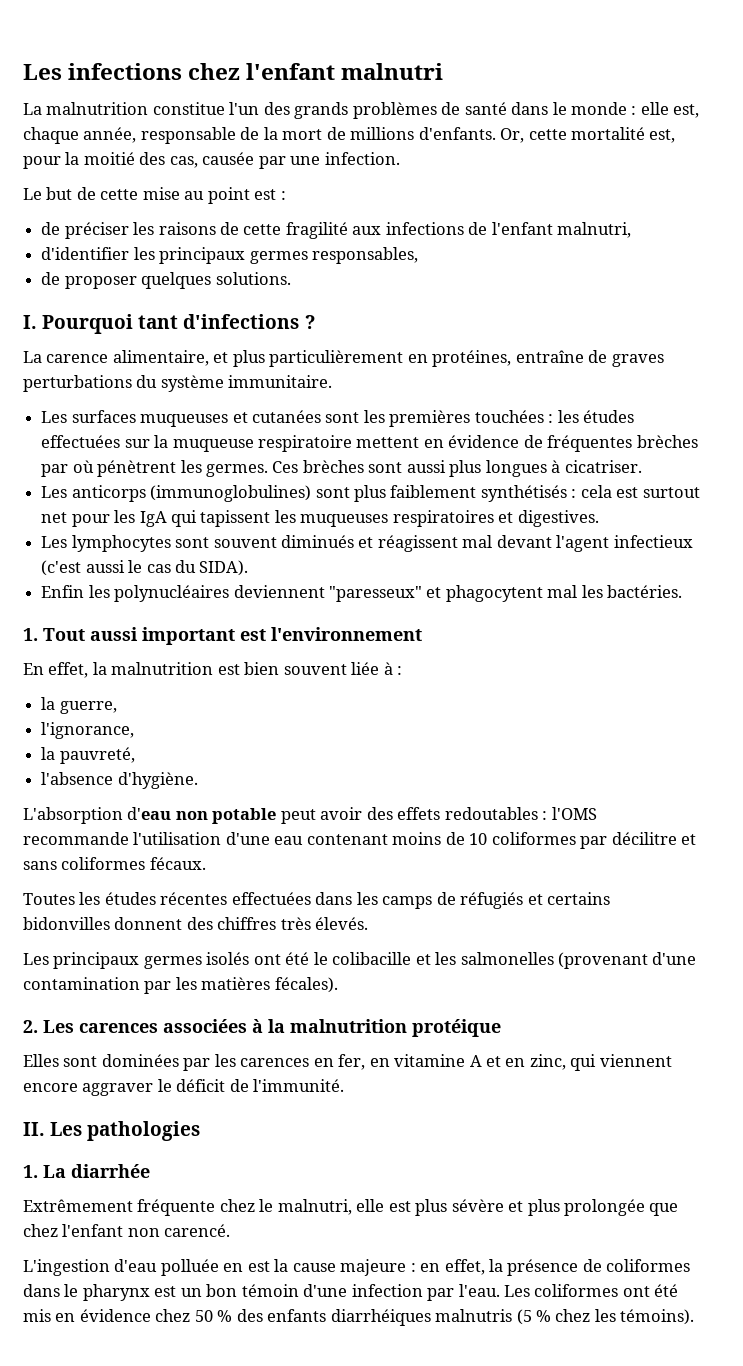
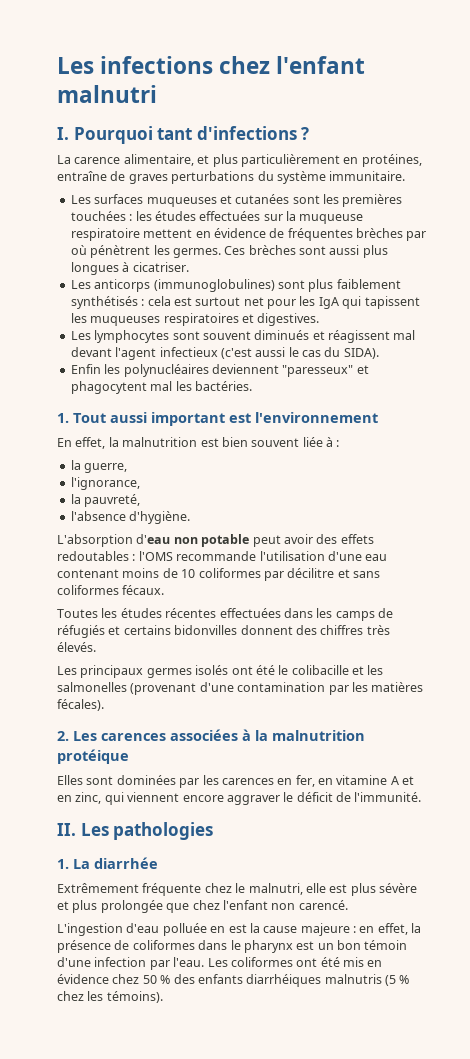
[23,102,700,119] [23,127,676,144] [23,152,400,169] [23,187,286,204] [41,222,632,239] [41,247,418,264] [41,272,291,289] // La malnutrition constitue l'un des grands problèmes de santé dans le monde : elle est, chaque année, responsable de la mort de millions d'enfants. Or, cette mortalité est, pour la moitié des cas, causée par une infection. // Le but de cette mise au point est : // de préciser les raisons de cette fragilité aux infections de l'enfant malnutri, // d'identifier les principaux germes responsables, // de proposer quelques solutions. -> (157, 94) none

